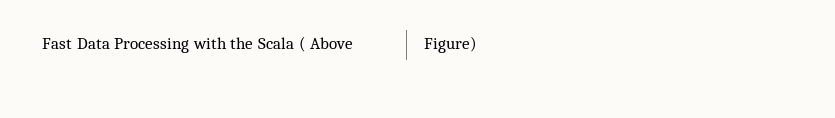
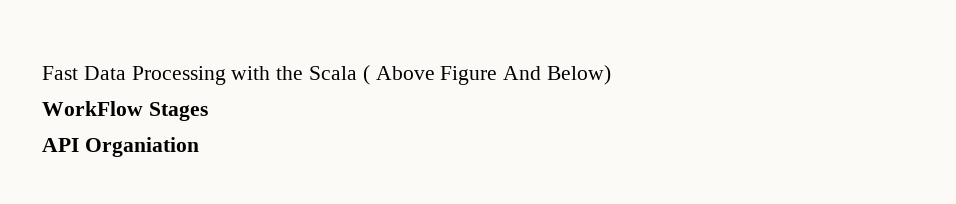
[424,36,477,53] Figure) -> [440,65,612,85] [42,101,208,121] [42,137,199,157] Figure And Below) // WorkFlow Stages // API Organiation

